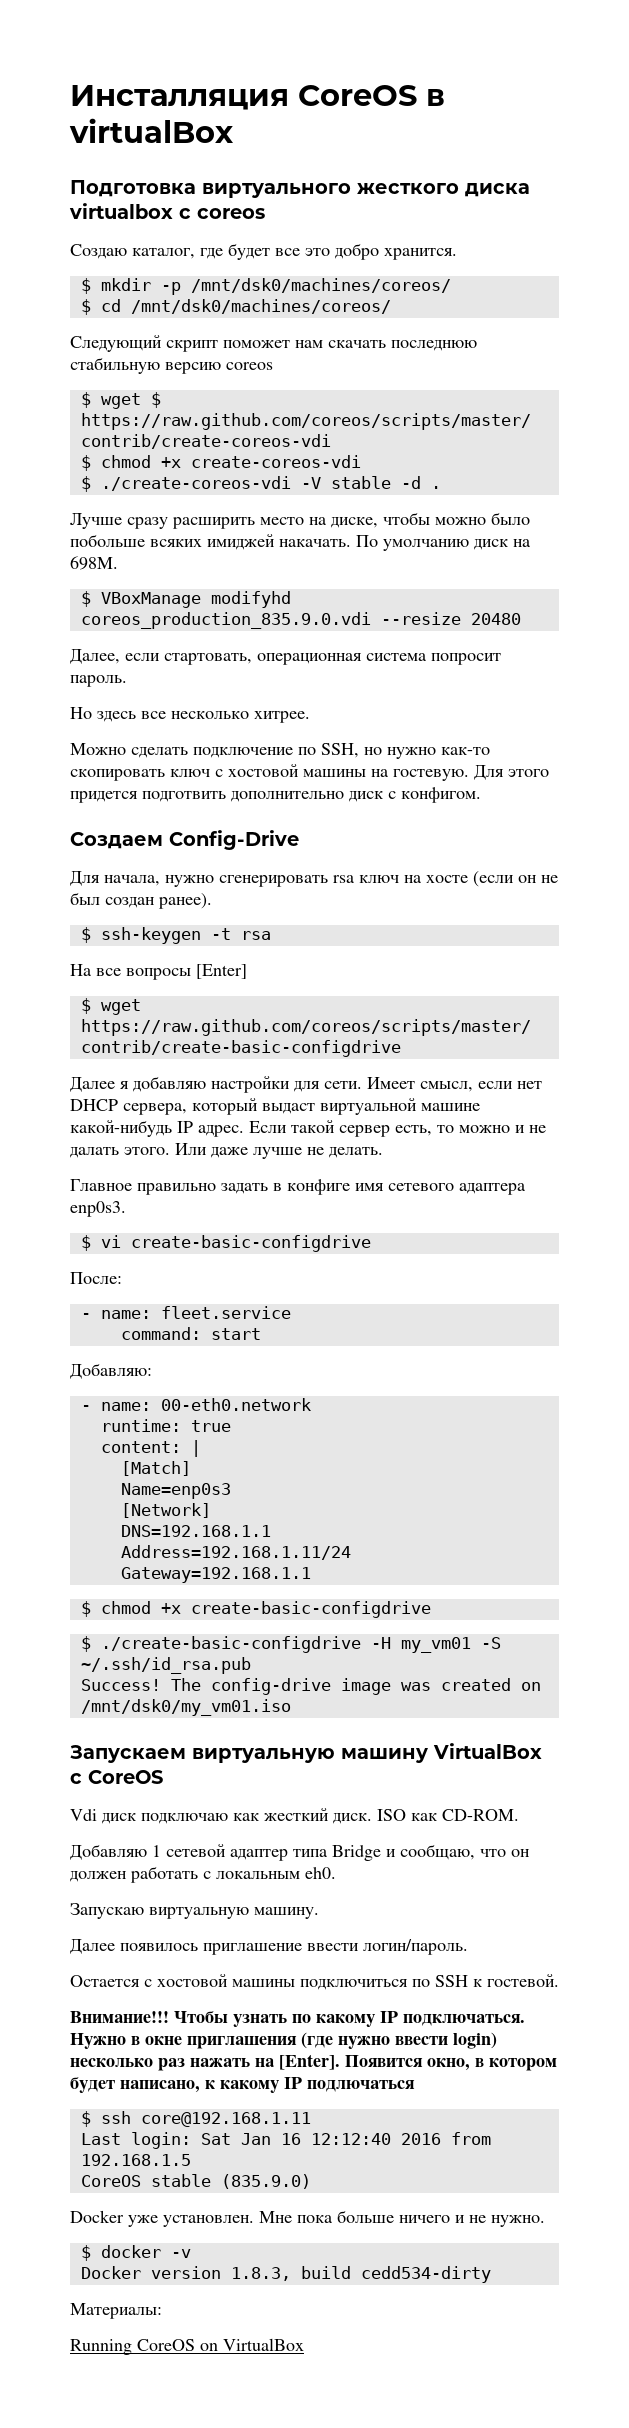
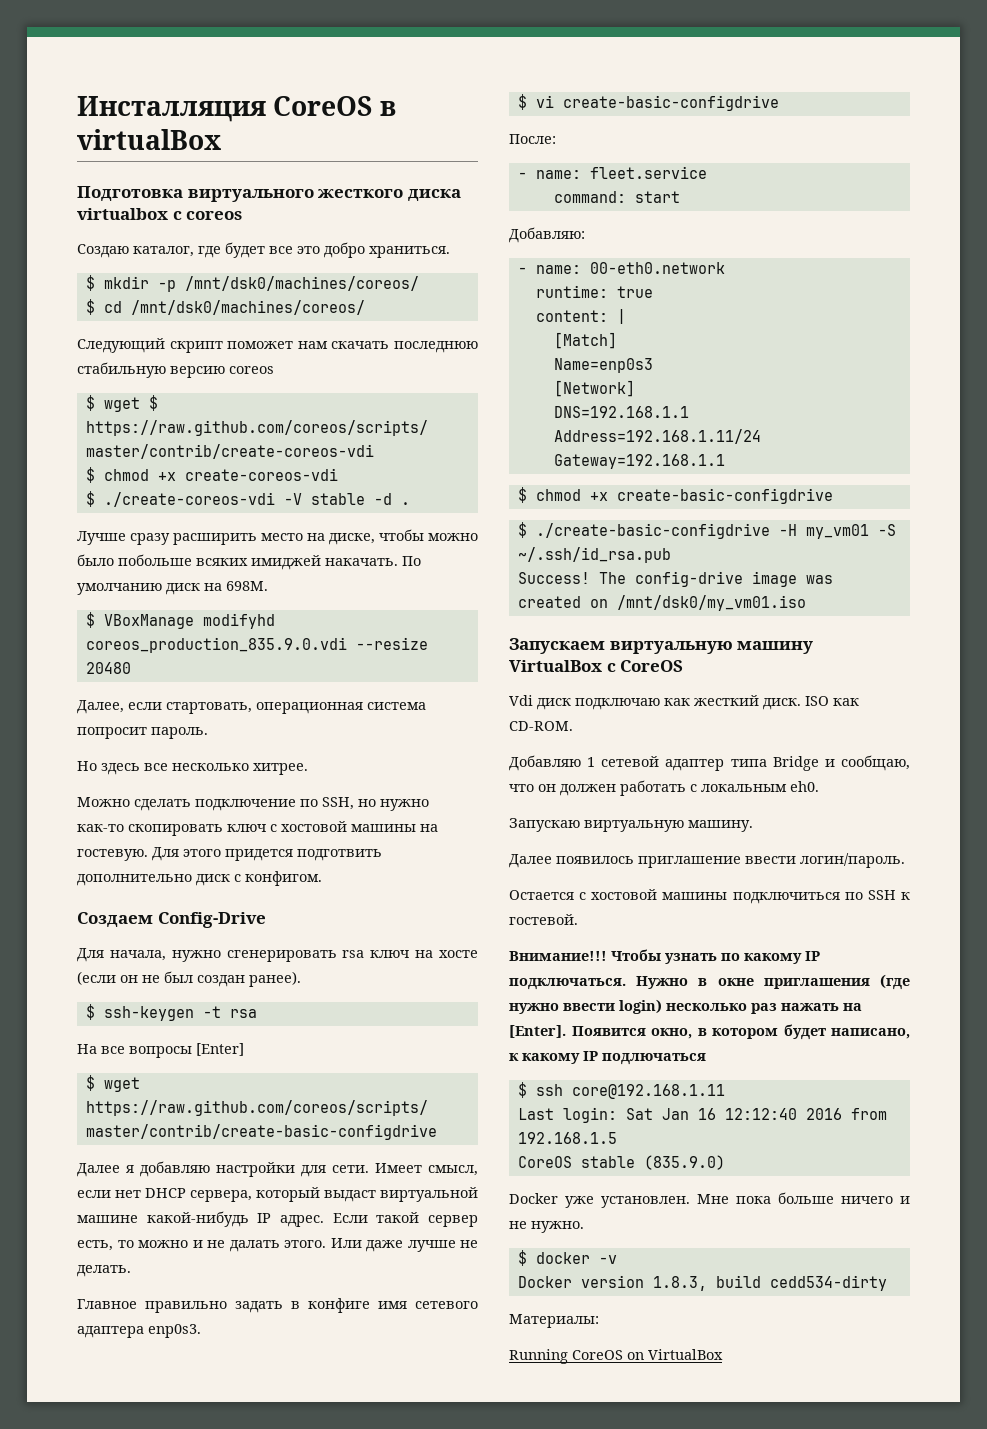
[384,248,457,260] хранится. -> [369,246,450,258] храниться.

